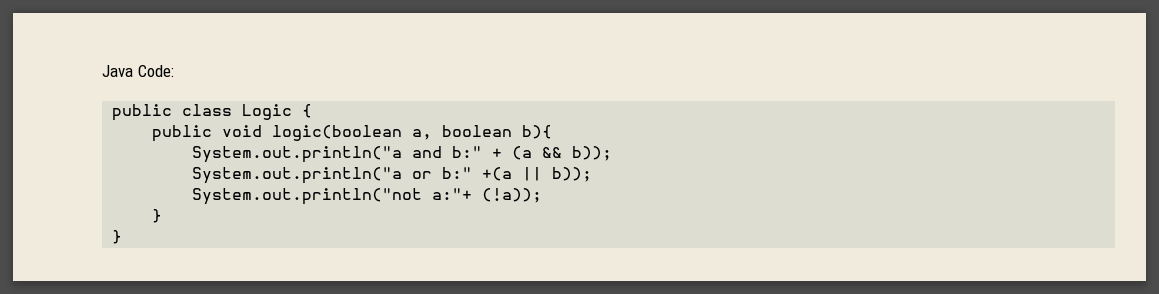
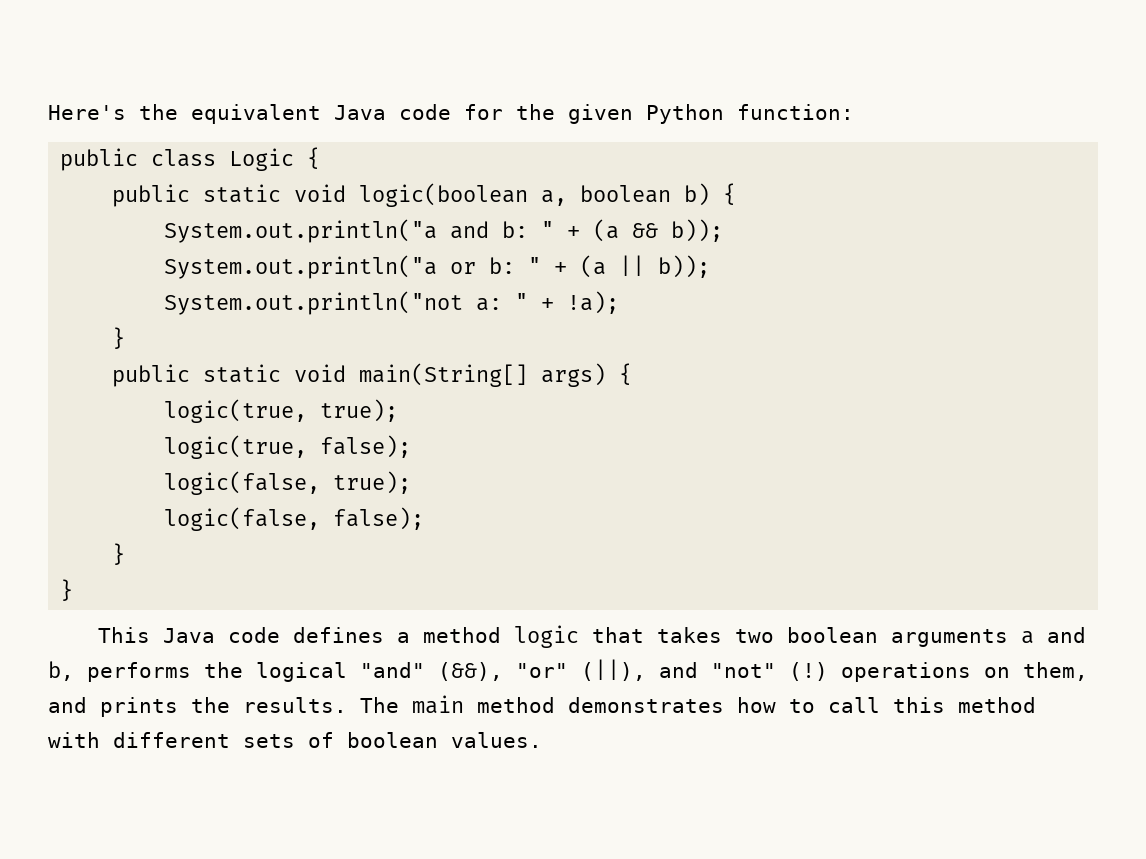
[102,65,174,77] Java Code: -> [48,104,854,124] Here's the equivalent Java code for the given Python function:
(213, 133) none -> [203,184,282,203] static
[522,125,553,139] b){ -> [684,183,737,206] b) {
[452,146,483,158] b:" -> [502,221,555,238] b: "
[442,167,513,181] b:" +(a -> [489,255,607,278] b: " + (a
[432,188,543,203] [152,209,163,223] [112,230,123,244] a:"+ (!a)); // } // } -> [476,291,620,314] [112,327,126,349] [112,363,633,387] [164,399,399,423] [164,435,412,459] [164,471,412,495] [164,507,425,531] [112,543,126,565] [60,579,74,601] [97,625,1086,648] [48,659,1088,682] [48,695,1036,717] [48,732,542,748] a: " + !a); // } // public static void main(String[] args) { // logic(true, true); // logic(true, false); // logic(false, true); // logic(false, false); // } // } // This Java code defines a method logic that takes two boolean arguments a and b, performs the logical "and" (&&), "or" (||), and "not" (!) operations on them, and prints the results. The main method demonstrates how to call this method with different sets of boolean values.

